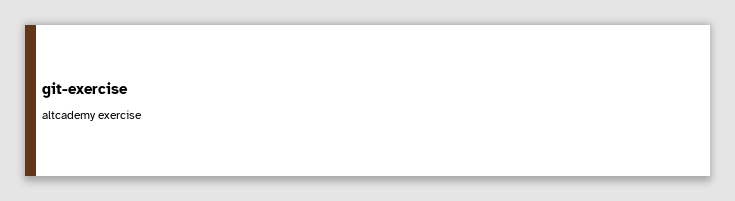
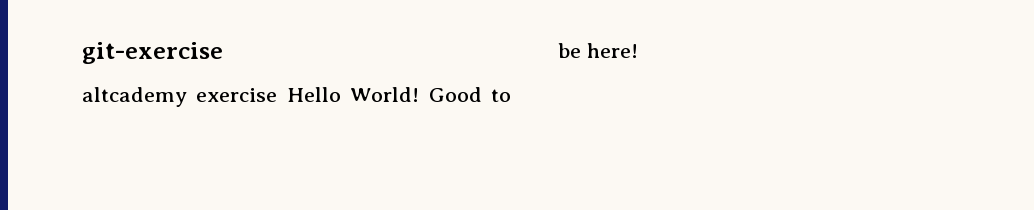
(143, 114) none -> [286,87,511,102] [558,43,638,58] Hello World! Good to be here!

